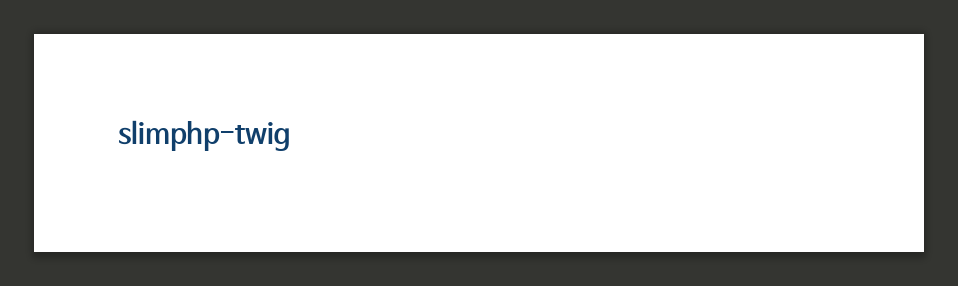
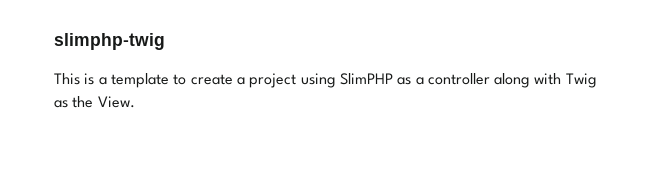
(290, 135) none -> [54,73,597,88] [54,96,135,108] // This is a template to create a project using SlimPHP as a controller along with Twig as the View.

